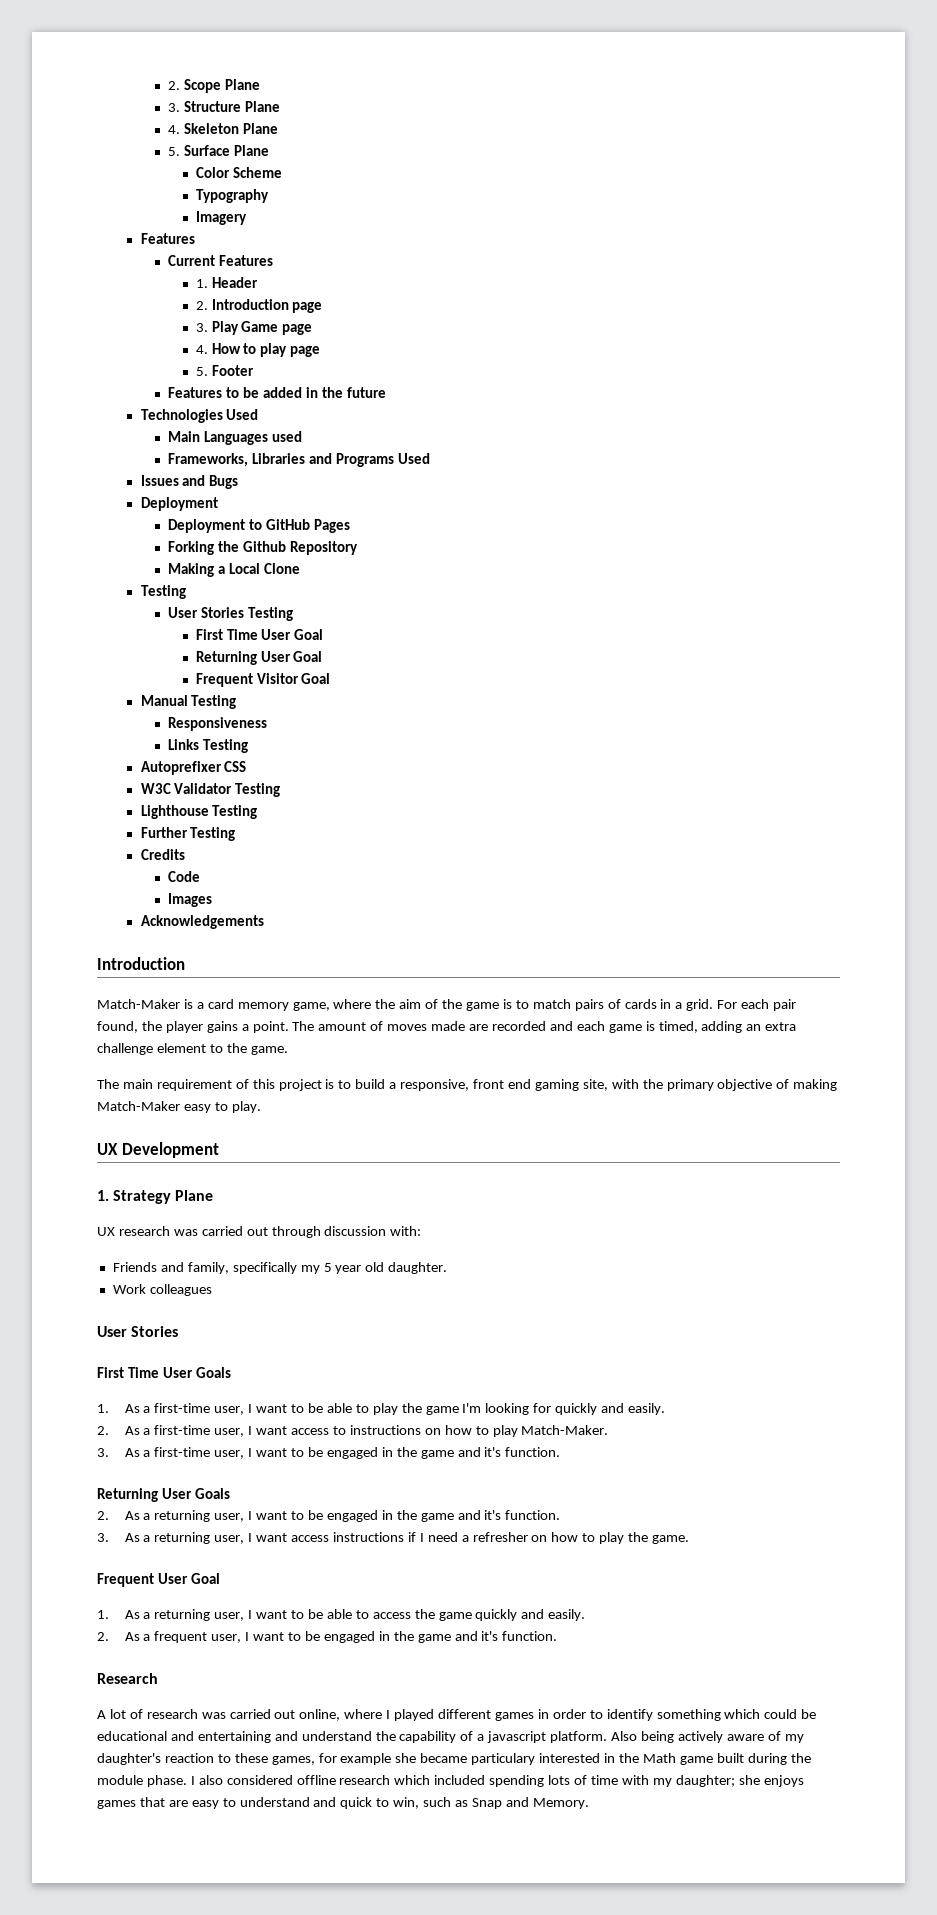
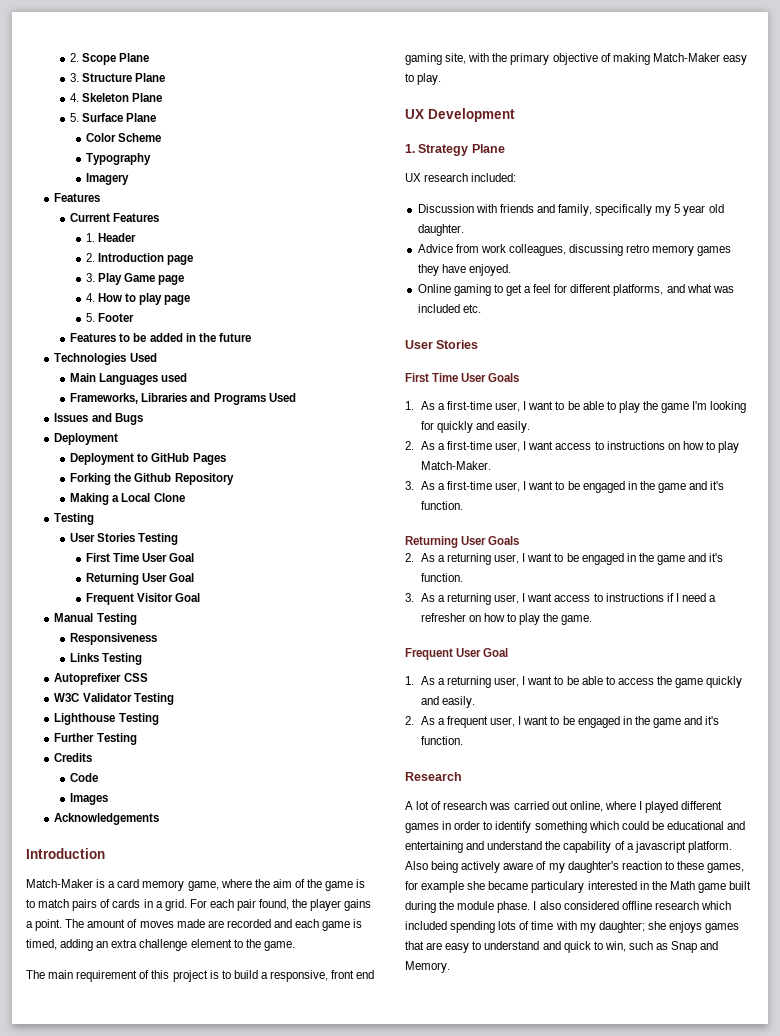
[173,1226,422,1238] [112,1262,157,1272] was carried out through discussion with: // Friends -> [471,173,517,182] [417,204,534,213] included: // Discussion with friends
[112,1284,212,1296] Work colleagues -> [417,244,732,256] [417,264,511,276] [417,284,734,296] [417,304,481,313] Advice from work colleagues, discussing retro memory games they have enjoyed. // Online gaming to get a feel for different platforms, and what was included etc.
(330, 1538) none -> [593,593,603,602] to

